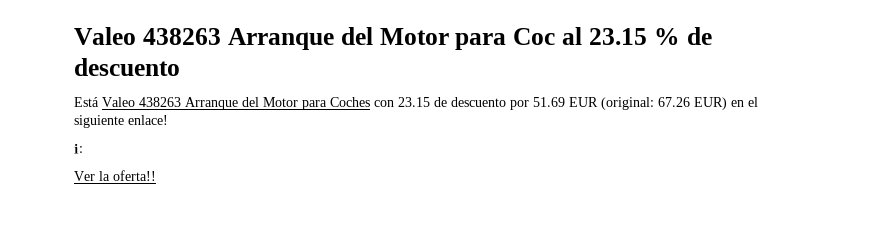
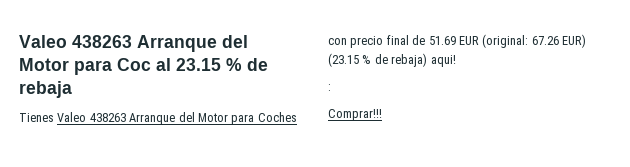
[74,58,180,76] [74,97,99,107] descuento // Está -> [19,81,72,98] [19,113,54,122] rebaja // Tienes
[398,97,529,110] 23.15 de descuento por -> [350,35,426,48] precio final de
[731,97,758,107] [74,115,168,128] [74,143,83,154] [74,170,156,181] en el siguiente enlace! // ℹ: // Ver la oferta!! -> [328,53,456,67] [328,84,331,91] [328,109,382,121] (23.15 % de rebaja) aqui! // : // Comprar!!!

